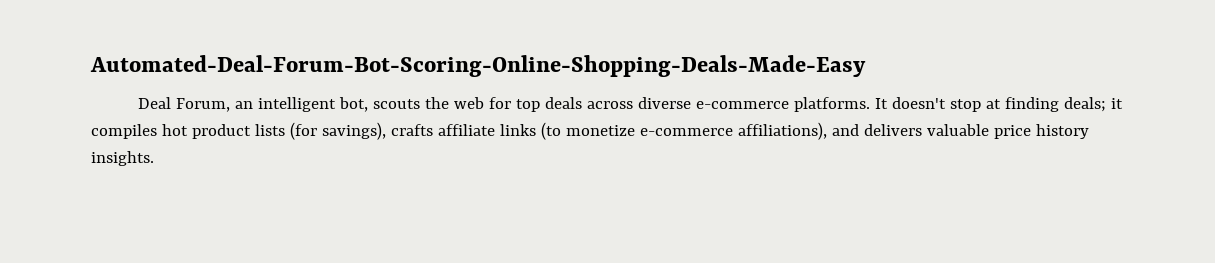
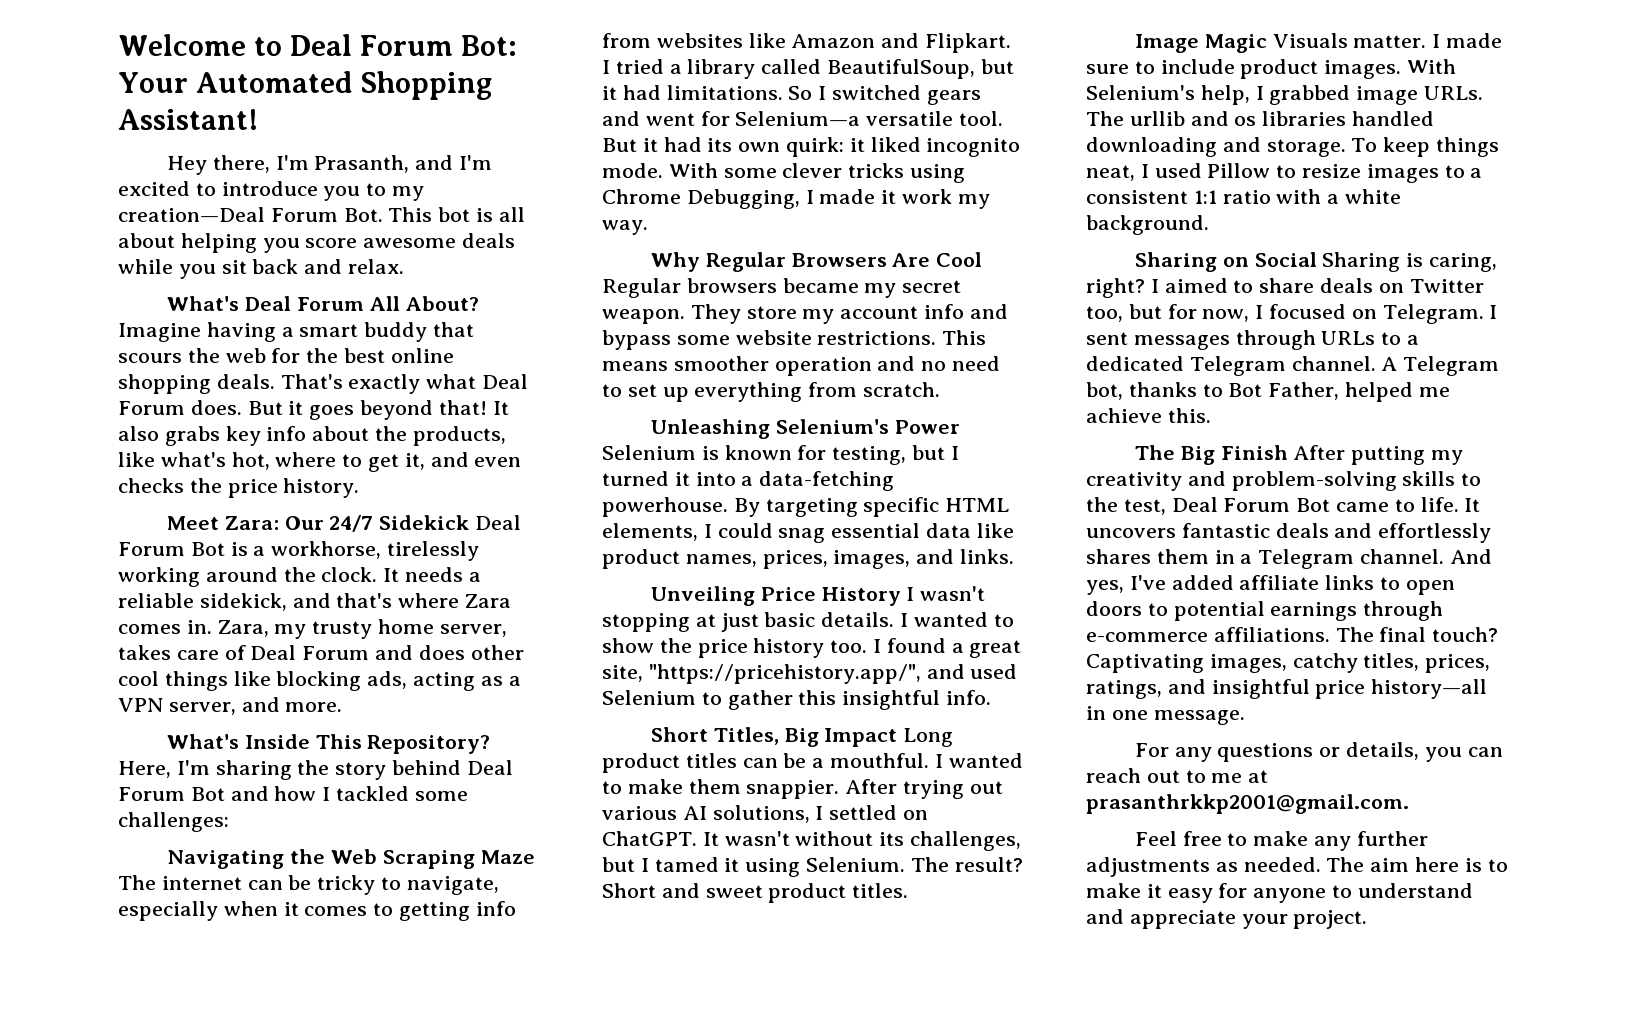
[90,55,866,77] [138,97,1124,112] [91,122,1089,140] [91,151,154,166] Automated-Deal-Forum-Bot-Scoring-Online-Shopping-Deals-Made-Easy // Deal Forum, an intelligent bot, scouts the web for top deals across diverse e-commerce platforms. It doesn't stop at finding deals; it compiles hot product lists (for savings), crafts affiliate links (to monetize e-commerce affiliations), and delivers valuable price history insights. -> [118,34,518,56] [118,71,493,100] [118,109,258,130] [166,155,492,175] [118,181,425,201] [118,207,525,222] [118,233,516,253] [118,259,405,279] [166,296,480,311] [118,322,475,342] [118,348,454,363] [118,374,529,394] [118,400,509,420] [118,426,506,446] [118,452,522,472] [118,478,360,498] [166,515,521,532] [118,541,480,561] [118,567,481,587] [118,593,512,611] [118,619,507,639] [118,645,524,660] [118,671,521,691] [118,697,343,715] [166,734,491,754] [118,760,513,780] [118,786,468,801] [118,812,229,832] [166,849,536,869] [118,875,499,895] [118,901,516,921] [602,33,1012,53] [602,59,1014,79] [602,85,981,105] [602,111,1004,126] [602,137,1021,157] [602,163,966,183] [602,189,990,209] [602,220,648,235] [650,252,983,272] [602,278,962,298] [602,304,1008,324] [602,330,987,350] [602,356,1001,376] [602,382,941,402] [650,419,960,439] [602,445,959,465] [602,471,895,491] [602,497,1010,517] [602,523,1014,543] [602,549,1015,569] [650,586,986,606] [602,612,1014,632] [602,638,1022,658] [602,664,1018,684] [602,690,992,710] [650,727,954,747] [602,753,1023,773] [602,779,1003,799] [602,805,929,823] [602,831,1022,851] [602,857,1023,877] [602,883,909,903] [1134,33,1502,53] [1086,59,1457,79] [1086,85,1484,105] [1086,111,1435,126] [1086,137,1500,157] [1086,163,1483,183] [1086,189,1402,204] [1086,215,1209,235] [1134,252,1497,272] [1086,278,1484,298] [1086,304,1498,324] [1086,330,1420,350] [1086,356,1500,376] [1086,382,1450,402] [1086,408,1211,423] [1134,445,1463,465] [1086,471,1482,491] [1086,497,1481,515] [1086,523,1492,543] [1086,549,1492,569] [1086,575,1455,595] [1086,601,1444,621] [1086,627,1499,642] [1086,653,1491,673] [1086,679,1488,699] [1086,706,1245,725] [1134,742,1503,762] [1086,768,1269,783] [1086,794,1409,814] [1134,831,1428,851] [1086,857,1508,877] [1086,883,1473,903] [1086,909,1368,929] Welcome to Deal Forum Bot: Your Automated Shopping Assistant! // Hey there, I'm Prasanth, and I'm excited to introduce you to my creation—Deal Forum Bot. This bot is all about helping you score awesome deals while you sit back and relax. // What's Deal Forum All About? Imagine having a smart buddy that scours the web for the best online shopping deals. That's exactly what Deal Forum does. But it goes beyond that! It also grabs key info about the products, like what's hot, where to get it, and even checks the price history. // Meet Zara: Our 24/7 Sidekick Deal Forum Bot is a workhorse, tirelessly working around the clock. It needs a reliable sidekick, and that's where Zara comes in. Zara, my trusty home server, takes care of Deal Forum and does other cool things like blocking ads, acting as a VPN server, and more. // What's Inside This Repository? Here, I'm sharing the story behind Deal Forum Bot and how I tackled some challenges: // Navigating the Web Scraping Maze The internet can be tricky to navigate, especially when it comes to getting info from websites like Amazon and Flipkart. I tried a library called BeautifulSoup, but it had limitations. So I switched gears and went for Selenium—a versatile tool. But it had its own quirk: it liked incognito mode. With some clever tricks using Chrome Debugging, I made it work my way. // Why Regular Browsers Are Cool Regular browsers became my secret weapon. They store my account info and bypass some website restrictions. This means smoother operation and no need to set up everything from scratch. // Unleashing Selenium's Power Selenium is known for testing, but I turned it into a data-fetching powerhouse. By targeting specific HTML elements, I could snag essential data like product names, prices, images, and links. // Unveiling Price History I wasn't stopping at just basic details. I wanted to show the price history too. I found a great site, "https://pricehistory.app/", and used Selenium to gather this insightful info. // Short Titles, Big Impact Long product titles can be a mouthful. I wanted to make them snappier. After trying out various AI solutions, I settled on ChatGPT. It wasn't without its challenges, but I tamed it using Selenium. The result? Short and sweet product titles. // Image Magic Visuals matter. I made sure to include product images. With Selenium's help, I grabbed image URLs. The urllib and os libraries handled downloading and storage. To keep things neat, I used Pillow to resize images to a consistent 1:1 ratio with a white background. // Sharing on Social Sharing is caring, right? I aimed to share deals on Twitter too, but for now, I focused on Telegram. I sent messages through URLs to a dedicated Telegram channel. A Telegram bot, thanks to Bot Father, helped me achieve this. // The Big Finish After putting my creativity and problem-solving skills to the test, Deal Forum Bot came to life. It uncovers fantastic deals and effortlessly shares them in a Telegram channel. And yes, I've added affiliate links to open doors to potential earnings through e-commerce affiliations. The final touch? Captivating images, catchy titles, prices, ratings, and insightful price history—all in one message. // For any questions or details, you can reach out to me at prasanthrkkp2001@gmail.com. // Feel free to make any further adjustments as needed. The aim here is to make it easy for anyone to understand and appreciate your project.

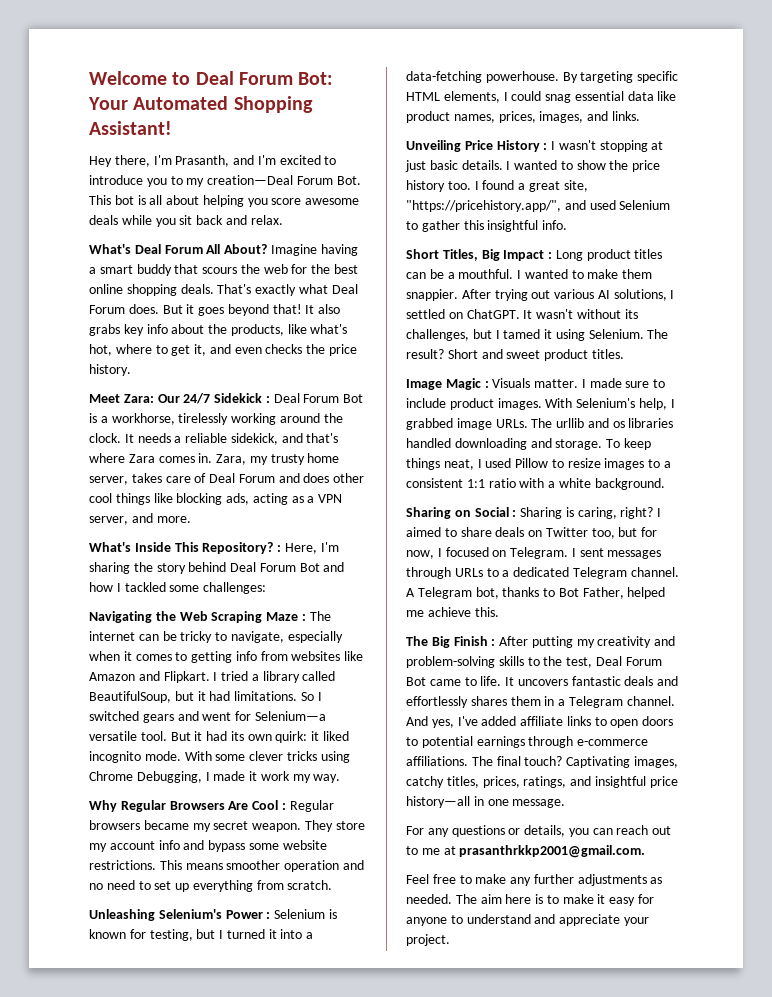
(470, 522) none -> [265,396,270,403] :
(491, 744) none -> [277,545,282,552] :
(536, 857) none -> [301,614,306,621] :
(983, 259) none -> [281,803,286,810] :
(960, 427) none -> [266,912,271,919] :
(901, 596) none -> [543,143,548,150] :
(898, 737) none -> [548,252,553,259] :
(1267, 43) none -> [484,381,489,388] :
(1317, 259) none -> [512,510,517,517] :
(1288, 452) none -> [491,639,496,646] :

